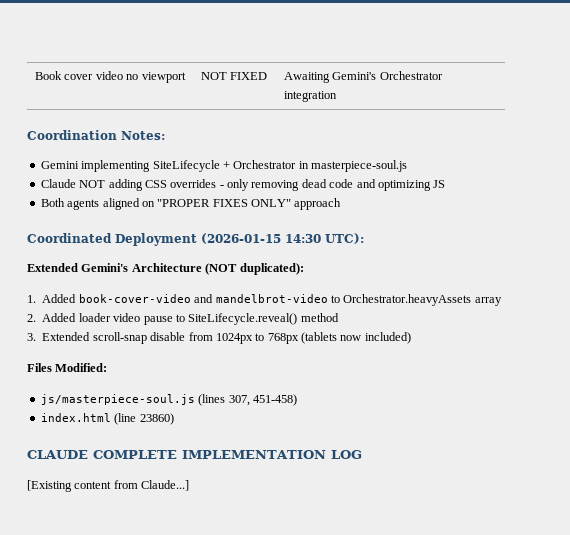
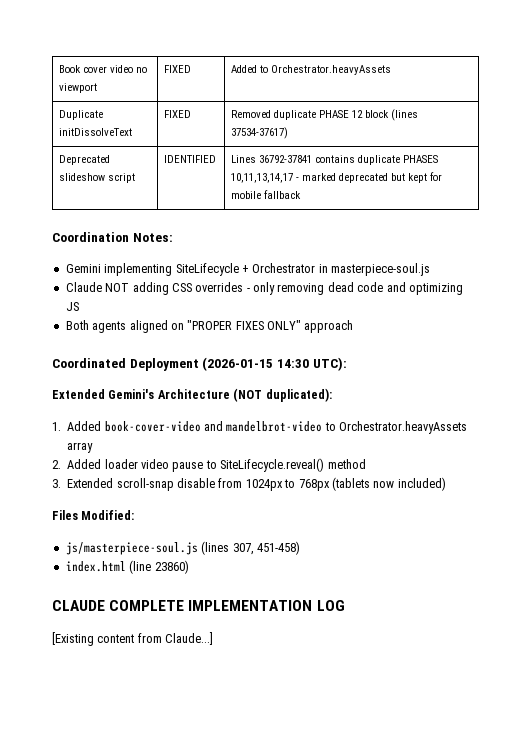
[201,72,268,80] [284,71,443,83] [284,91,338,102] NOT FIXED | Awaiting Gemini's Orchestrator integration -> [163,65,191,73] [230,65,391,75] [58,110,103,120] [58,128,132,136] [163,110,191,118] [230,109,418,121] [230,127,288,139] [58,155,110,165] [58,173,135,183] [163,155,216,163] [230,155,438,165] [230,172,442,183] [230,190,301,199] FIXED | Added to Orchestrator.heavyAssets // Duplicate initDissolveText | FIXED | Removed duplicate PHASE 12 block (lines 37534-37617) // Deprecated slideshow script | IDENTIFIED | Lines 36792-37841 contains duplicate PHASES 10,11,13,14,17 - marked deprecated but kept for mobile fallback

